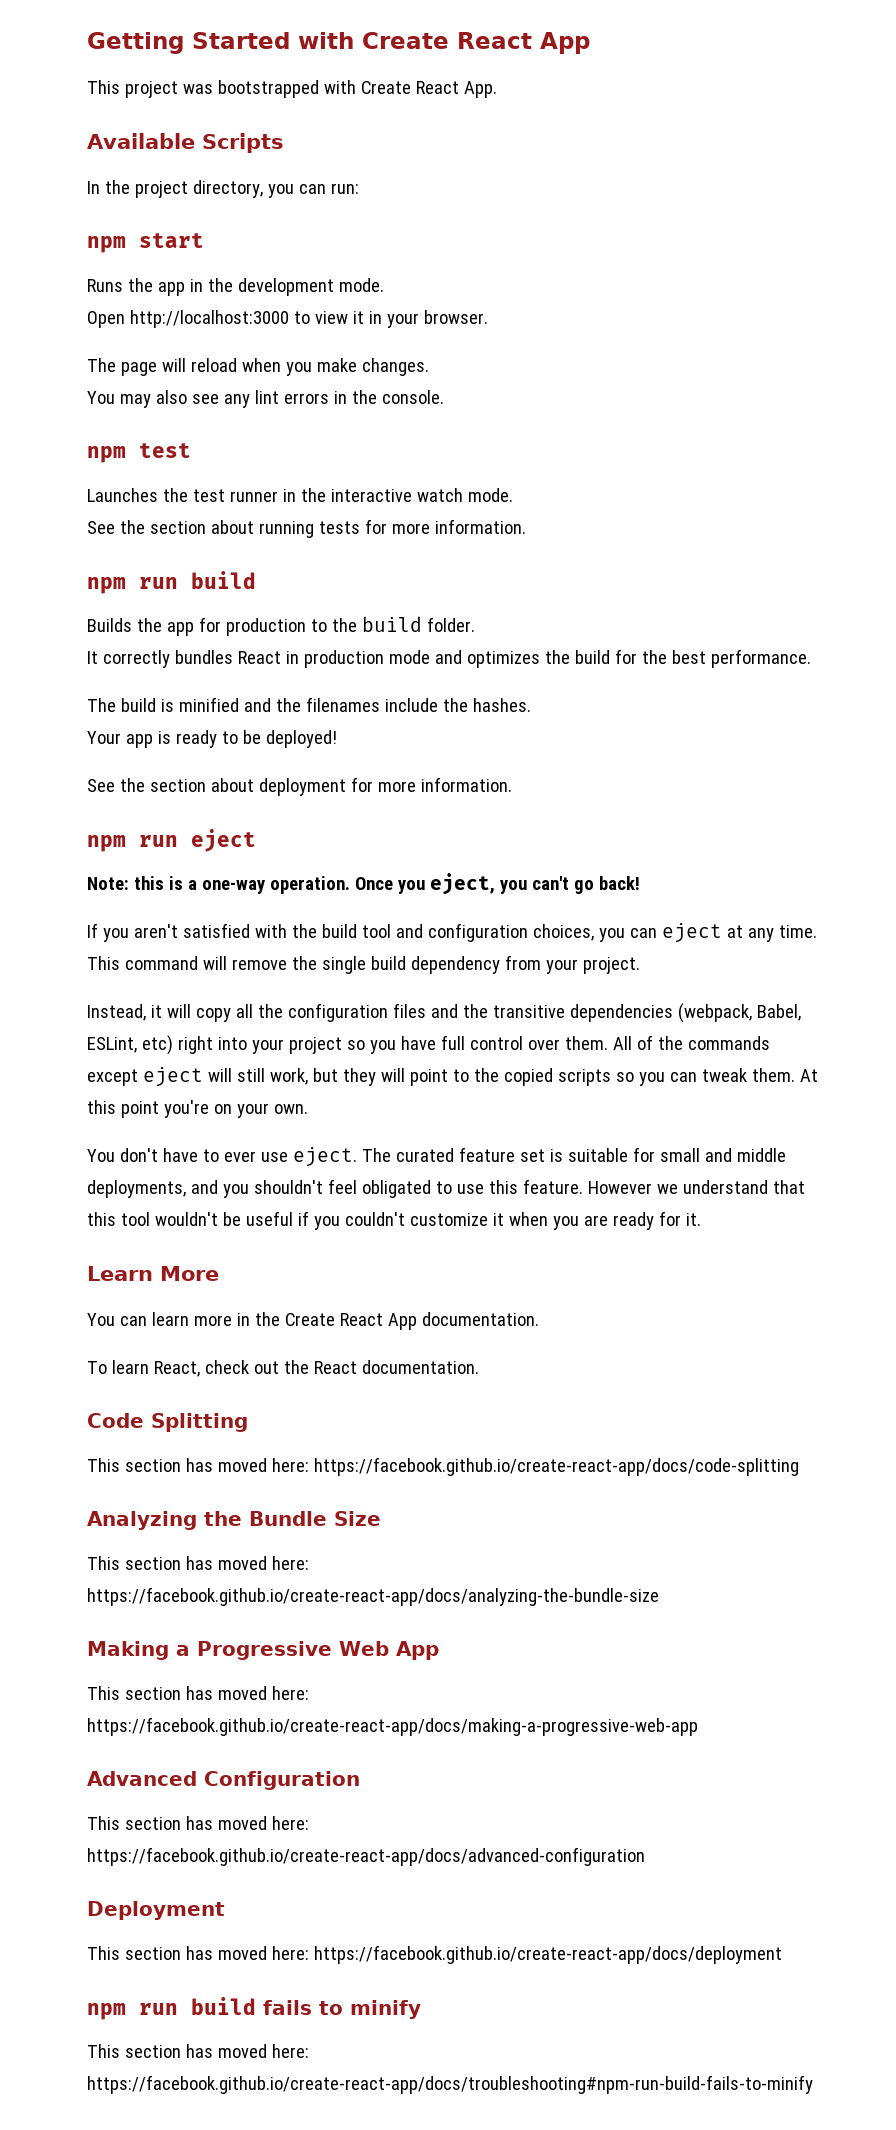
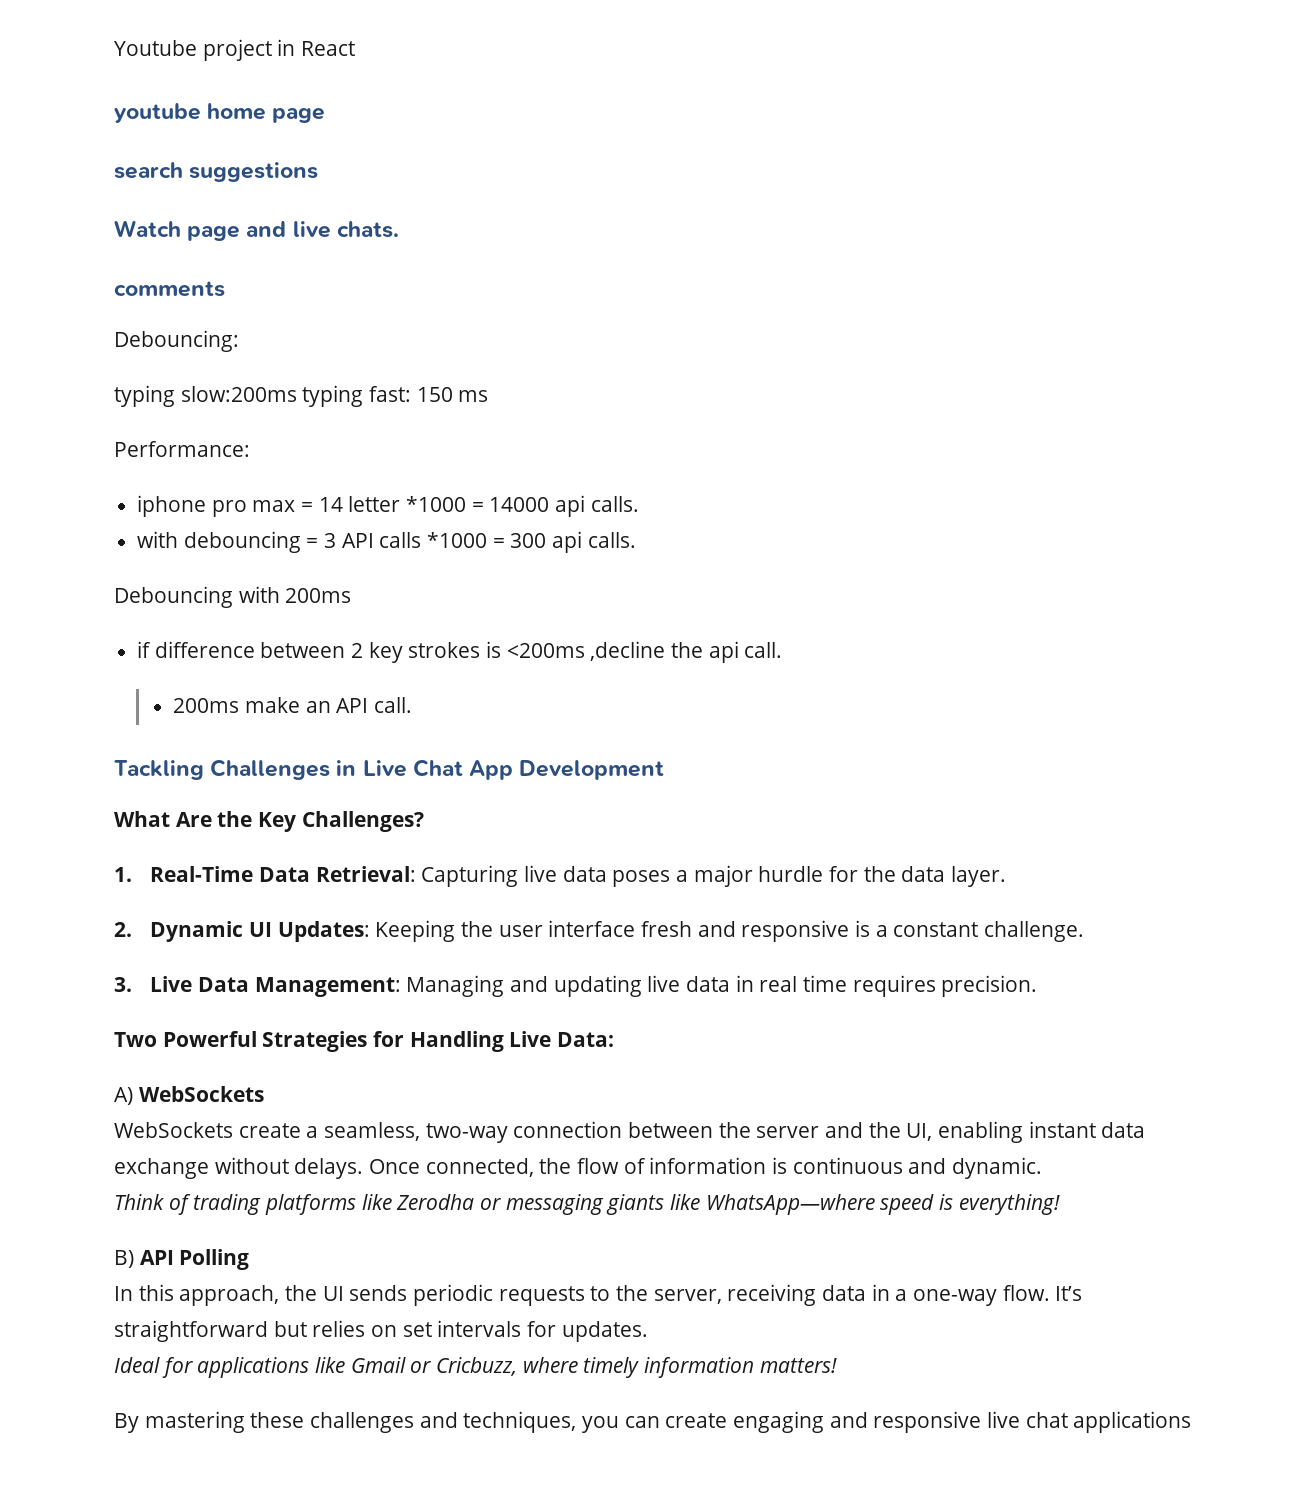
[87,32,590,54] [87,80,497,98] [87,133,284,153] [87,180,359,198] [87,233,204,253] [87,278,384,296] [87,310,488,328] [87,358,429,376] [87,390,444,408] [87,443,191,463] [87,488,513,502] [87,519,526,538] [87,571,256,594] [87,616,475,636] [87,649,811,668] [87,697,531,712] [87,730,337,748] [87,777,512,796] [87,829,256,852] [87,873,640,895] [87,923,817,943] [87,955,640,974] [87,1003,801,1023] [87,1035,770,1055] [87,1067,818,1087] [87,1100,308,1118] [87,1147,786,1167] [87,1179,805,1198] [87,1211,701,1230] [87,1266,219,1281] [87,1312,539,1330] [87,1360,479,1377] [87,1413,248,1432] [87,1457,799,1476] [87,1511,381,1530] [87,1556,309,1570] [87,1587,659,1606] [87,1641,439,1660] [87,1686,309,1700] [87,1717,698,1736] [87,1771,360,1790] [87,1816,309,1830] [87,1847,645,1866] [87,1901,225,1920] [87,1945,782,1964] [87,1997,421,2020] [87,2044,309,2058] [87,2075,813,2094] Getting Started with Create React App // This project was bootstrapped with Create React App. // Available Scripts // In the project directory, you can run: // npm start // Runs the app in the development mode. // Open http://localhost:3000 to view it in your browser. // The page will reload when you make changes. // You may also see any lint errors in the console. // npm test // Launches the test runner in the interactive watch mode. // See the section about running tests for more information. // npm run build // Builds the app for production to the build folder. // It correctly bundles React in production mode and optimizes the build for the best performance. // The build is minified and the filenames include the hashes. // Your app is ready to be deployed! // See the section about deployment for more information. // npm run eject // Note: this is a one-way operation. Once you eject, you can't go back! // If you aren't satisfied with the build tool and configuration choices, you can eject at any time. This command will remove the single build dependency from your project. // Instead, it will copy all the configuration files and the transitive dependencies (webpack, Babel, ESLint, etc) right into your project so you have full control over them. All of the commands except eject will still work, but they will point to the copied scripts so you can tweak them. At this point you're on your own. // You don't have to ever use eject. The curated feature set is suitable for small and middle deployments, and you shouldn't feel obligated to use this feature. However we understand that this tool wouldn't be useful if you couldn't customize it when you are ready for it. // Learn More // You can learn more in the Create React App documentation. // To learn React, check out the React documentation. // Code Splitting // This section has moved here: https://facebook.github.io/create-react-app/docs/code-splitting // Analyzing the Bundle Size // This section has moved here: https://facebook.github.io/create-react-app/docs/analyzing-the-bundle-size // Making a Progressive Web App // This section has moved here: https://facebook.github.io/create-react-app/docs/making-a-progressive-web-app // Advanced Configuration // This section has moved here: https://facebook.github.io/create-react-app/docs/advanced-configuration // Deployment // This section has moved here: https://facebook.github.io/create-react-app/docs/deployment // npm run build fails to minify // This section has moved here: https://facebook.github.io/create-react-app/docs/troubleshooting#npm-run-build-fails-to-minify -> [114,39,355,61] [114,103,326,123] [114,162,319,182] [114,220,399,241] [114,281,225,297] [114,330,239,352] [114,385,489,407] [114,441,250,457] [137,495,639,517] [137,531,636,553] [114,586,352,608] [137,641,783,663] [173,697,413,713] [114,759,665,780] [114,811,424,832] [114,865,1006,887] [114,920,1084,942] [114,975,1038,997] [114,1031,615,1052] [114,1086,264,1105] [114,1121,1146,1143] [114,1157,1043,1179] [114,1194,1060,1215] [114,1249,250,1270] [114,1284,1083,1306] [114,1320,648,1342] [114,1357,837,1378] [114,1411,1192,1433] Youtube project in React // youtube home page // search suggestions // Watch page and live chats. // comments // Debouncing: // typing slow:200ms typing fast: 150 ms // Performance: // iphone pro max = 14 letter *1000 = 14000 api calls. // with debouncing = 3 API calls *1000 = 300 api calls. // Debouncing with 200ms // if difference between 2 key strokes is <200ms ,decline the api call. // 200ms make an API call. // Tackling Challenges in Live Chat App Development // What Are the Key Challenges? // 1. Real-Time Data Retrieval: Capturing live data poses a major hurdle for the data layer. // 2. Dynamic UI Updates: Keeping the user interface fresh and responsive is a constant challenge. // 3. Live Data Management: Managing and updating live data in real time requires precision. // Two Powerful Strategies for Handling Live Data: // A) WebSockets // WebSockets create a seamless, two-way connection between the server and the UI, enabling instant data exchange without delays. Once connected, the flow of information is continuous and dynamic. // Think of trading platforms like Zerodha or messaging giants like WhatsApp—where speed is everything! // B) API Polling // In this approach, the UI sends periodic requests to the server, receiving data in a one-way flow. It’s straightforward but relies on set intervals for updates. // Ideal for applications like Gmail or Cricbuzz, where timely information matters! // By mastering these challenges and techniques, you can create engaging and responsive live chat applications

